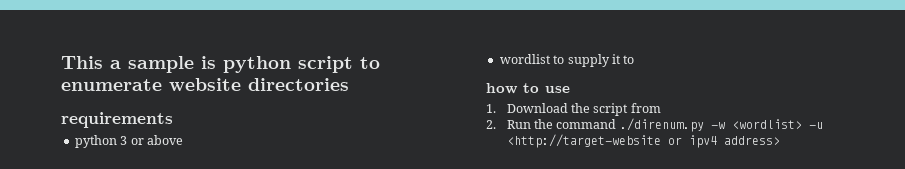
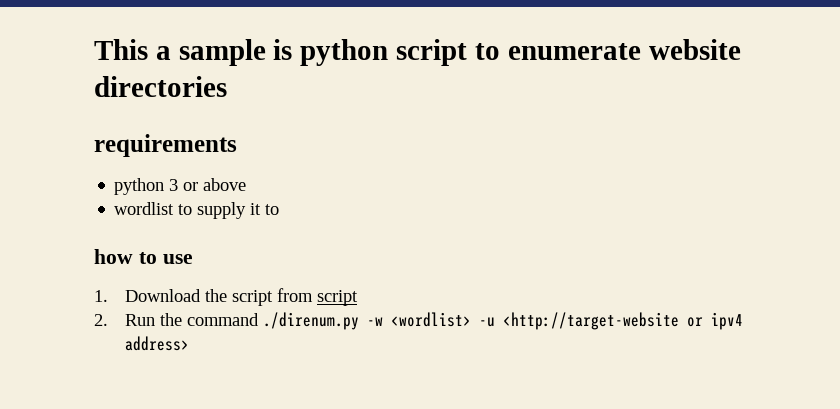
(661, 108) none -> [316,290,358,306] script

